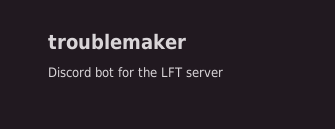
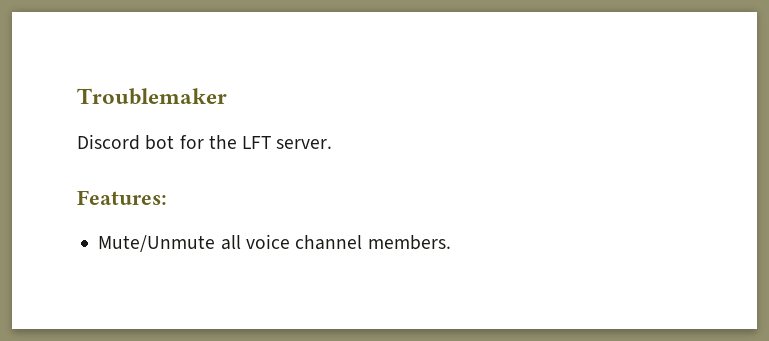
[48,33,186,50] troublemaker -> [77,88,227,105] Troublemaker
[186,69,223,78] server -> [276,139,333,149] [77,190,167,205] [98,234,451,252] server. // Features: // Mute/Unmute all voice channel members.

